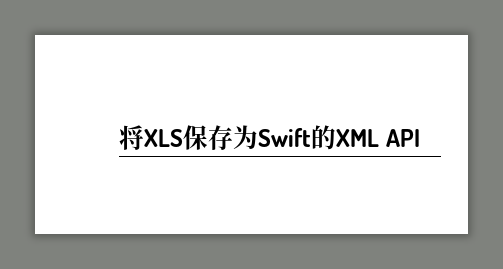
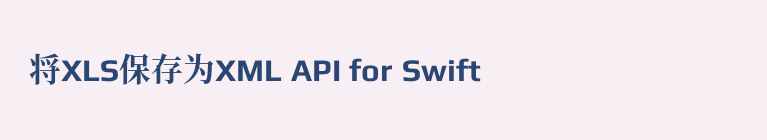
[258,125,336,150] Swift的 -> (215, 68) none
(420, 138) none -> [349,58,481,82] for Swift

